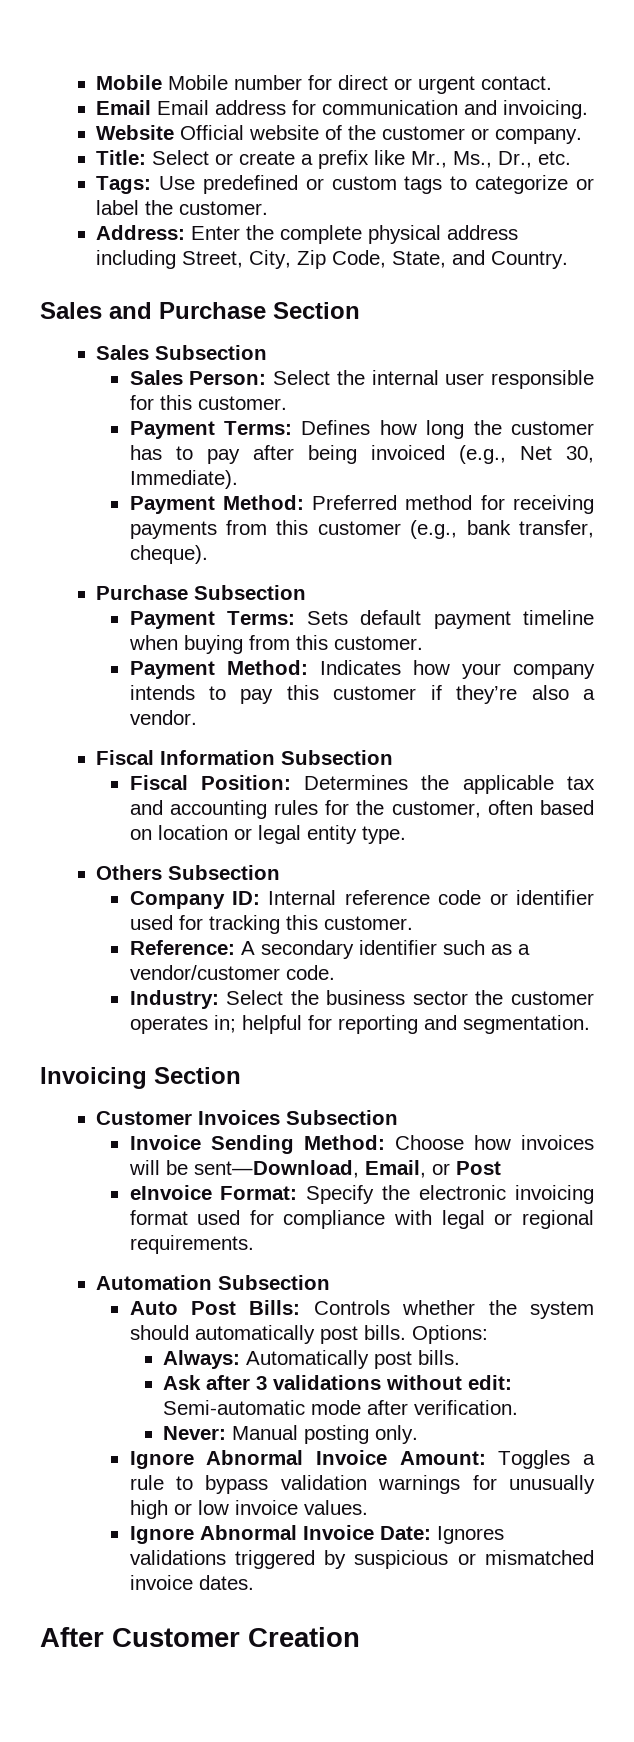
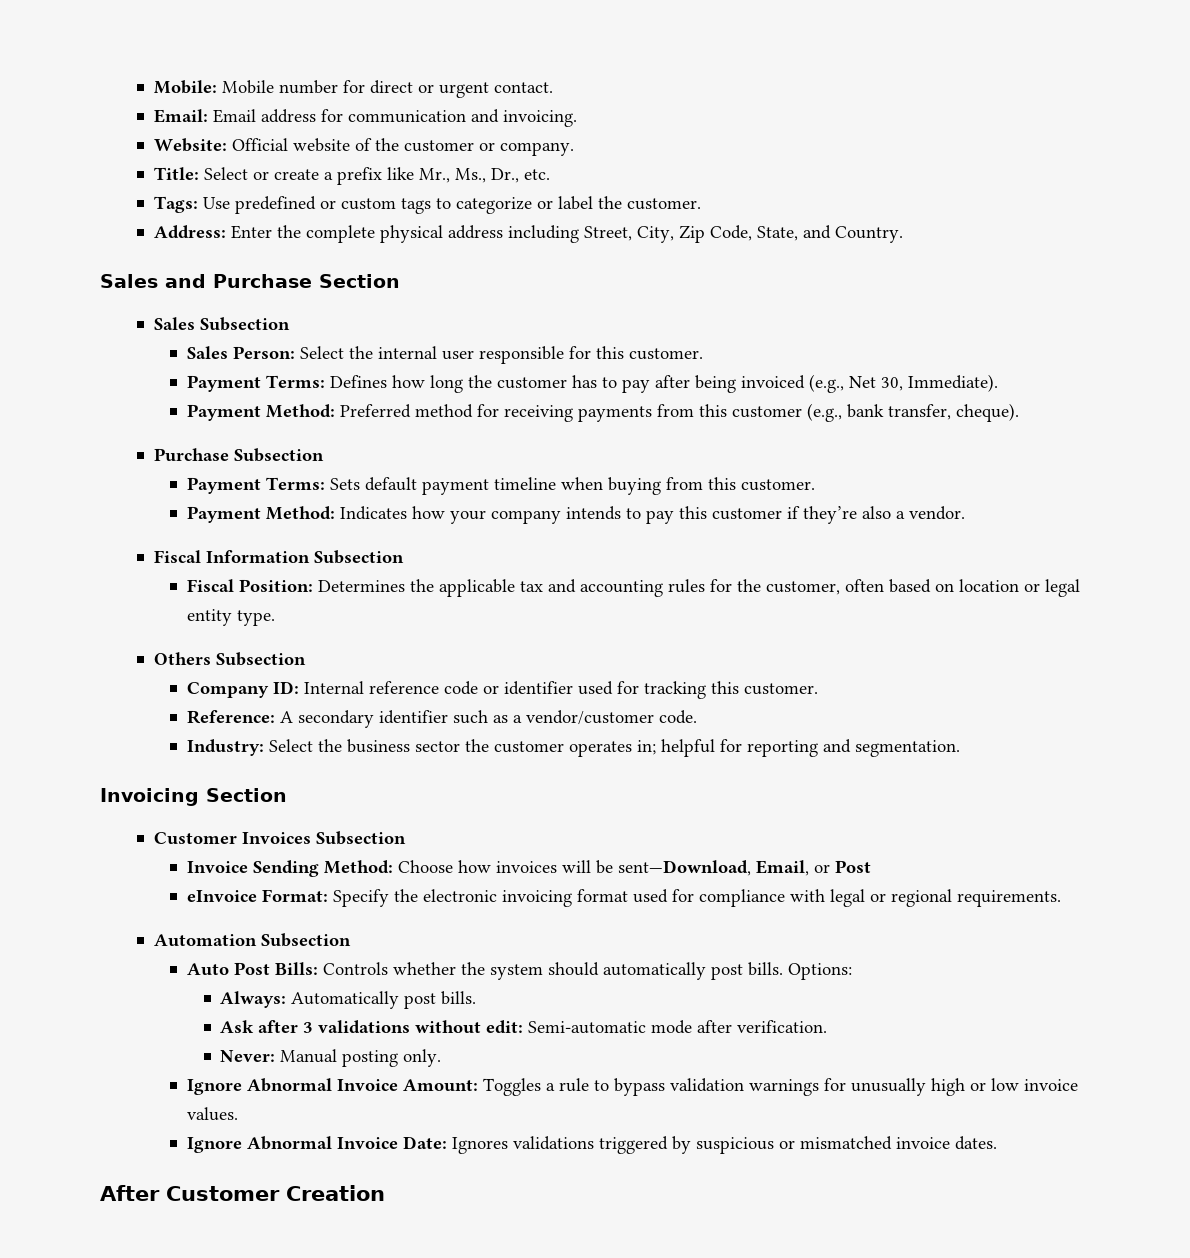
[96,75,163,90] Mobile -> [153,80,217,94] Mobile:
[96,100,152,115] Email -> [153,109,208,123] Email:
[96,125,175,140] Website -> [153,138,227,152] Website:

